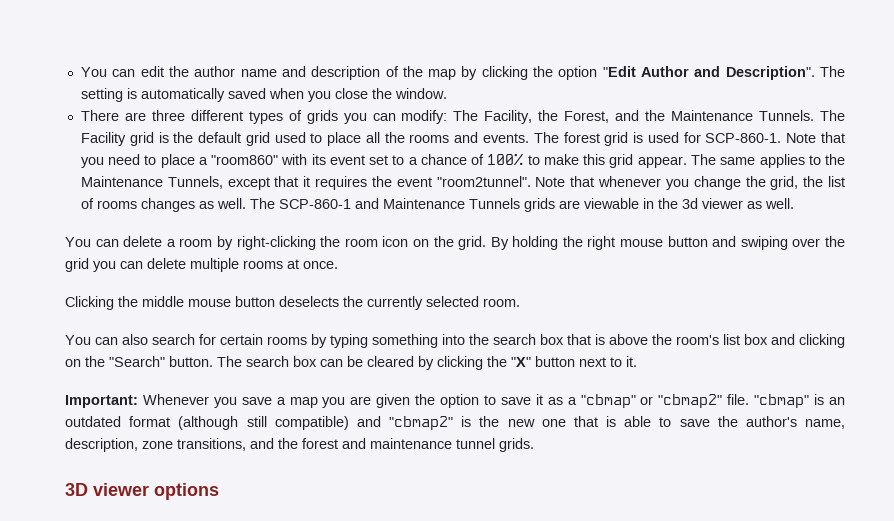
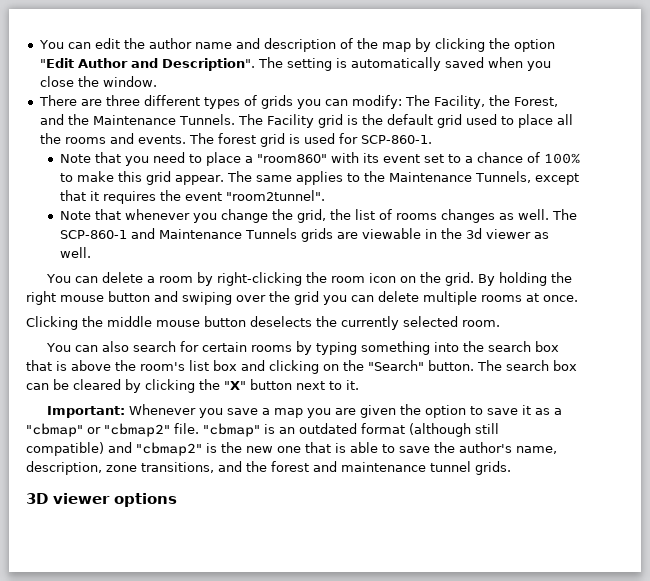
(782, 138) none -> (432, 139) //
(531, 181) none -> (325, 195) //

